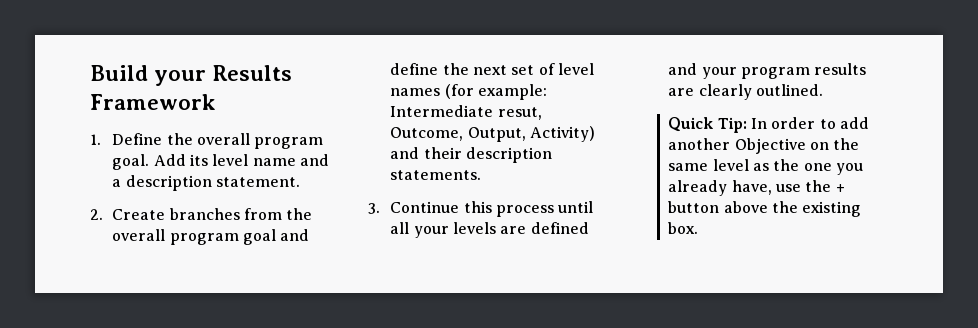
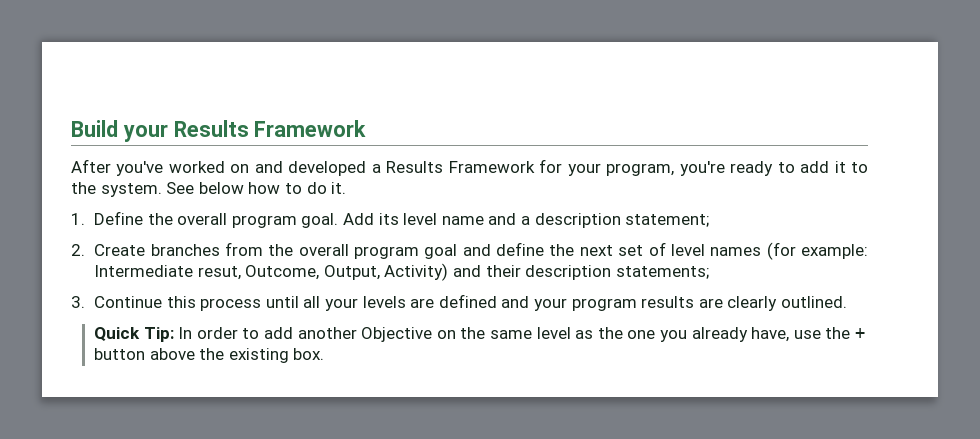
(216, 102) none -> [71,159,868,176] [71,182,347,197] // After you've worked on and developed a Results Framework for your program, you're ready to add it to the system. See below how to do it.
[216,177,301,187] statement. -> [625,214,710,227] statement;
[390,170,482,180] statements. -> [615,266,709,279] statements;

